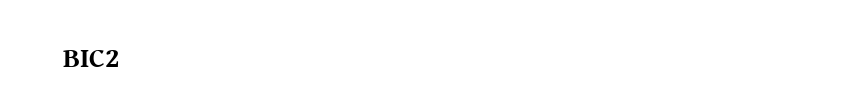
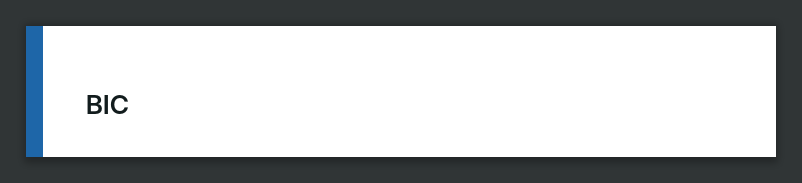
[63,49,120,67] BIC2 -> [86,95,129,114] BIC

